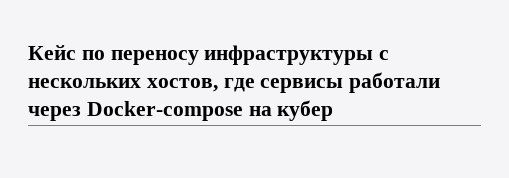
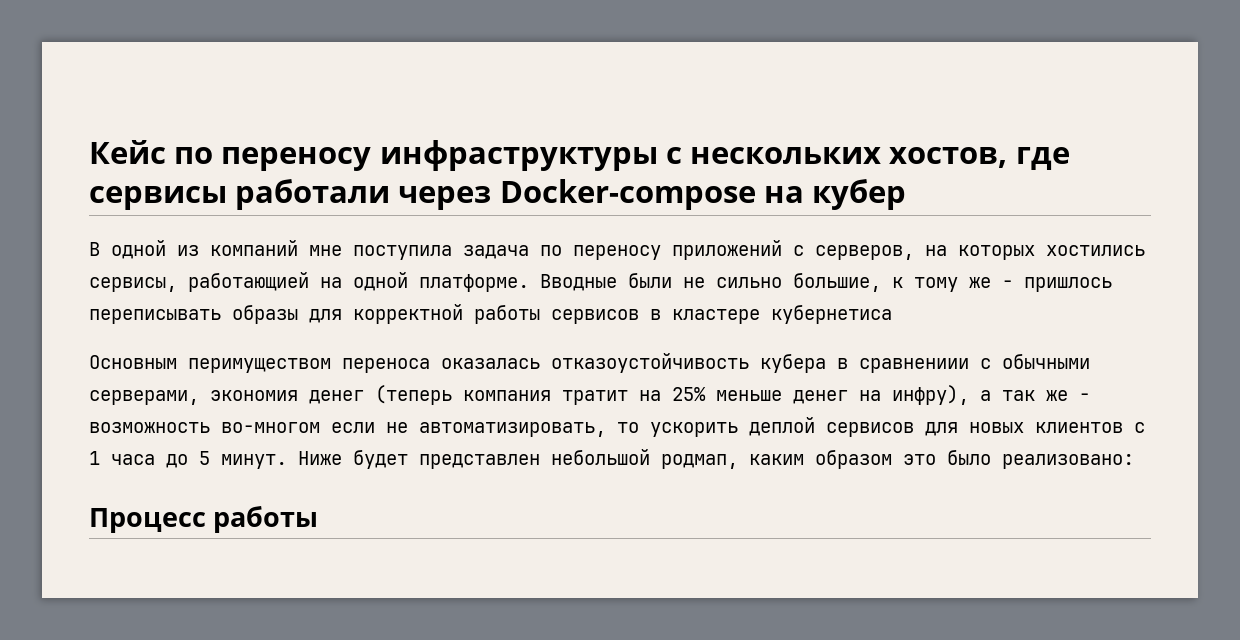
(334, 110) none -> [89,240,1145,260] [89,272,1112,292] [89,304,892,324] [89,353,1090,373] [89,385,1090,405] [89,417,1145,437] [89,449,1134,469] [89,506,319,533] // В одной из компаний мне поступила задача по переносу приложений с серверов, на которых хостились сервисы, работающией на одной платформе. Вводные были не сильно большие, к тому же - пришлось переписывать образы для корректной работы сервисов в кластере кубернетиса // Основным перимуществом переноса оказалась отказоустойчивость кубера в сравнениии с обычными серверами, экономия денег (теперь компания тратит на 25% меньше денег на инфру), а так же - возможность во-многом если не автоматизировать, то ускорить деплой сервисов для новых клиентов с 1 часа до 5 минут. Ниже будет представлен небольшой родмап, каким образом это было реализовано: // Процесс работы

